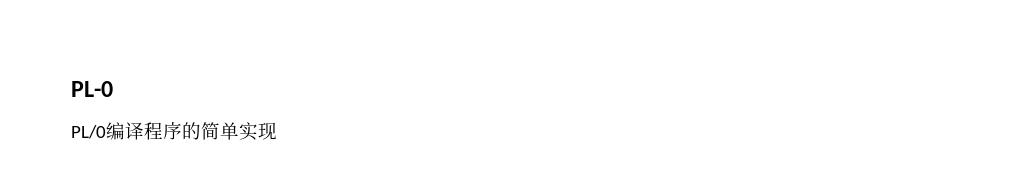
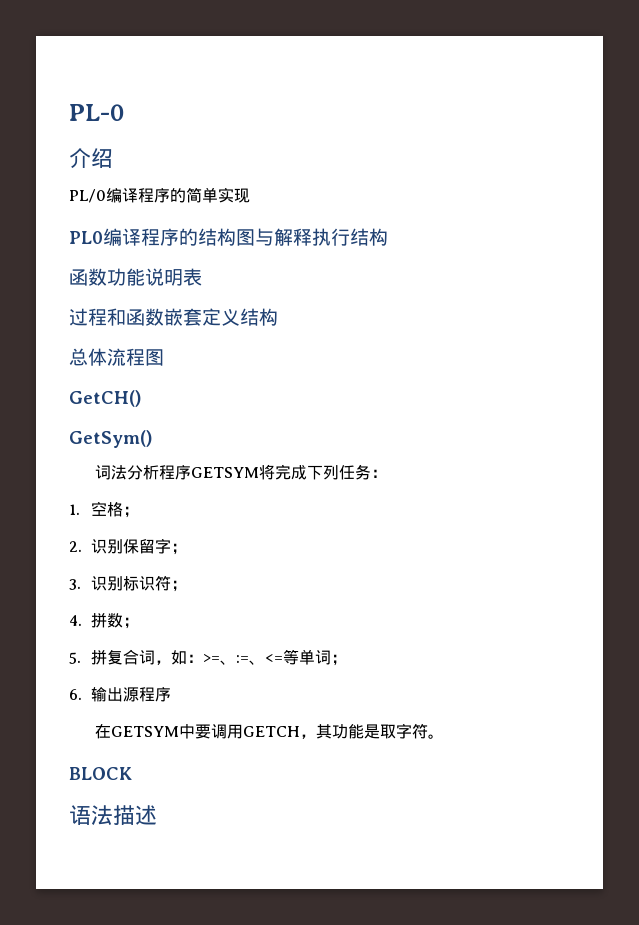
(113, 89) none -> [69,148,113,169] // 介绍
(277, 131) none -> [69,228,388,246] [69,268,202,286] [69,308,278,326] [69,348,164,366] [69,390,142,407] [69,430,153,448] [94,464,387,480] [69,501,140,518] [69,538,188,555] [69,575,188,592] [69,613,140,629] [69,649,348,666] [69,687,172,702] [94,723,444,739] [69,767,132,780] [69,805,157,825] // PL0编译程序的结构图与解释执行结构 // 函数功能说明表 // 过程和函数嵌套定义结构 // 总体流程图 // GetCH() // GetSym() // 词法分析程序GETSYM将完成下列任务： // 1.空格； // 2.识别保留字； // 3.识别标识符； // 4.拼数； // 5.拼复合词，如：>=、:=、<=等单词； // 6.输出源程序 // 在GETSYM中要调用GETCH，其功能是取字符。 // BLOCK // 语法描述

